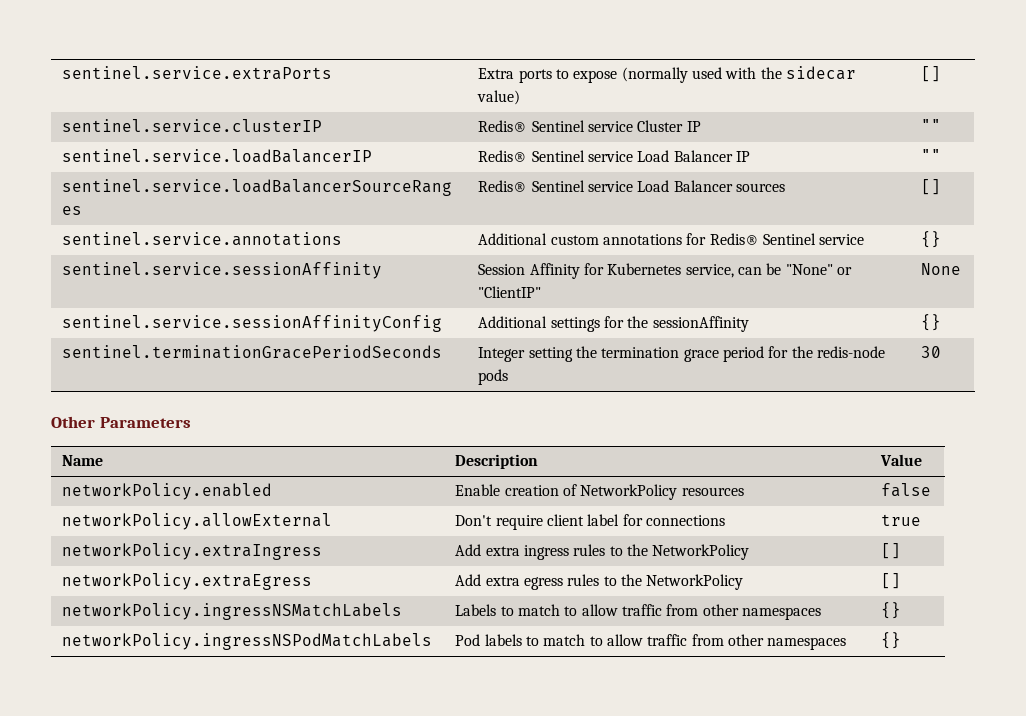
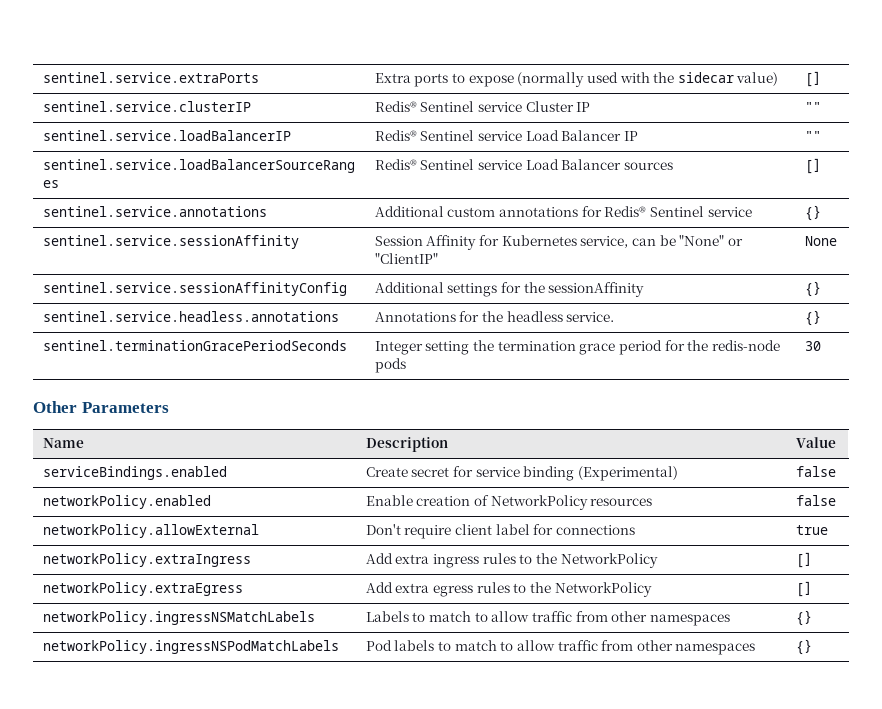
(942, 322) none -> [42,311,339,322] [374,311,615,322] [804,310,821,326] // sentinel.service.headless.annotations | Annotations for the headless service. | {}
(923, 460) none -> [42,466,227,480] [365,466,678,481] [795,466,836,477] // serviceBindings.enabled | Create secret for service binding (Experimental) | false

